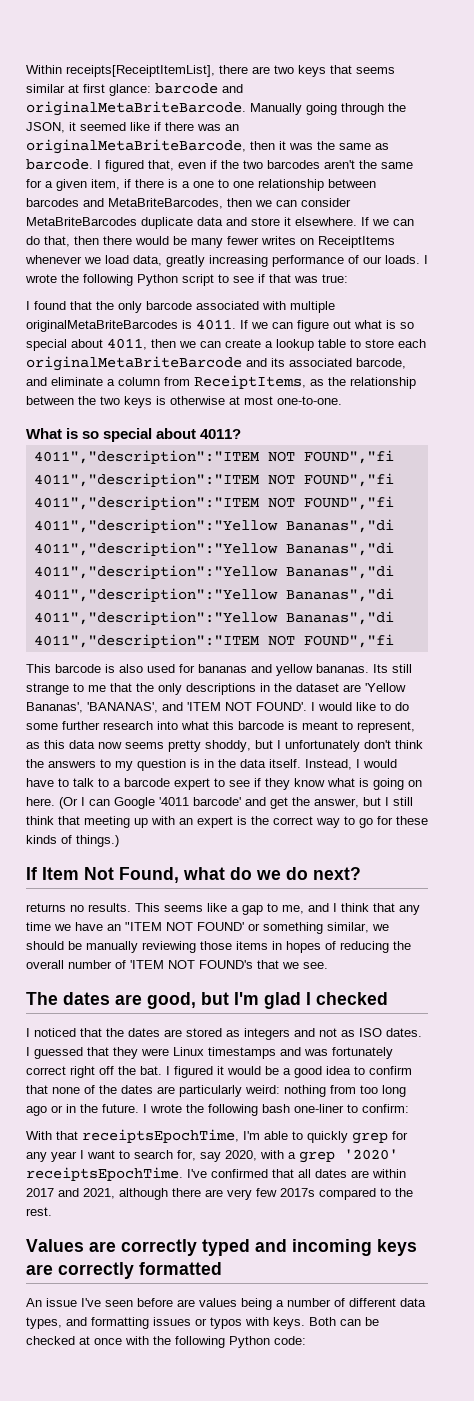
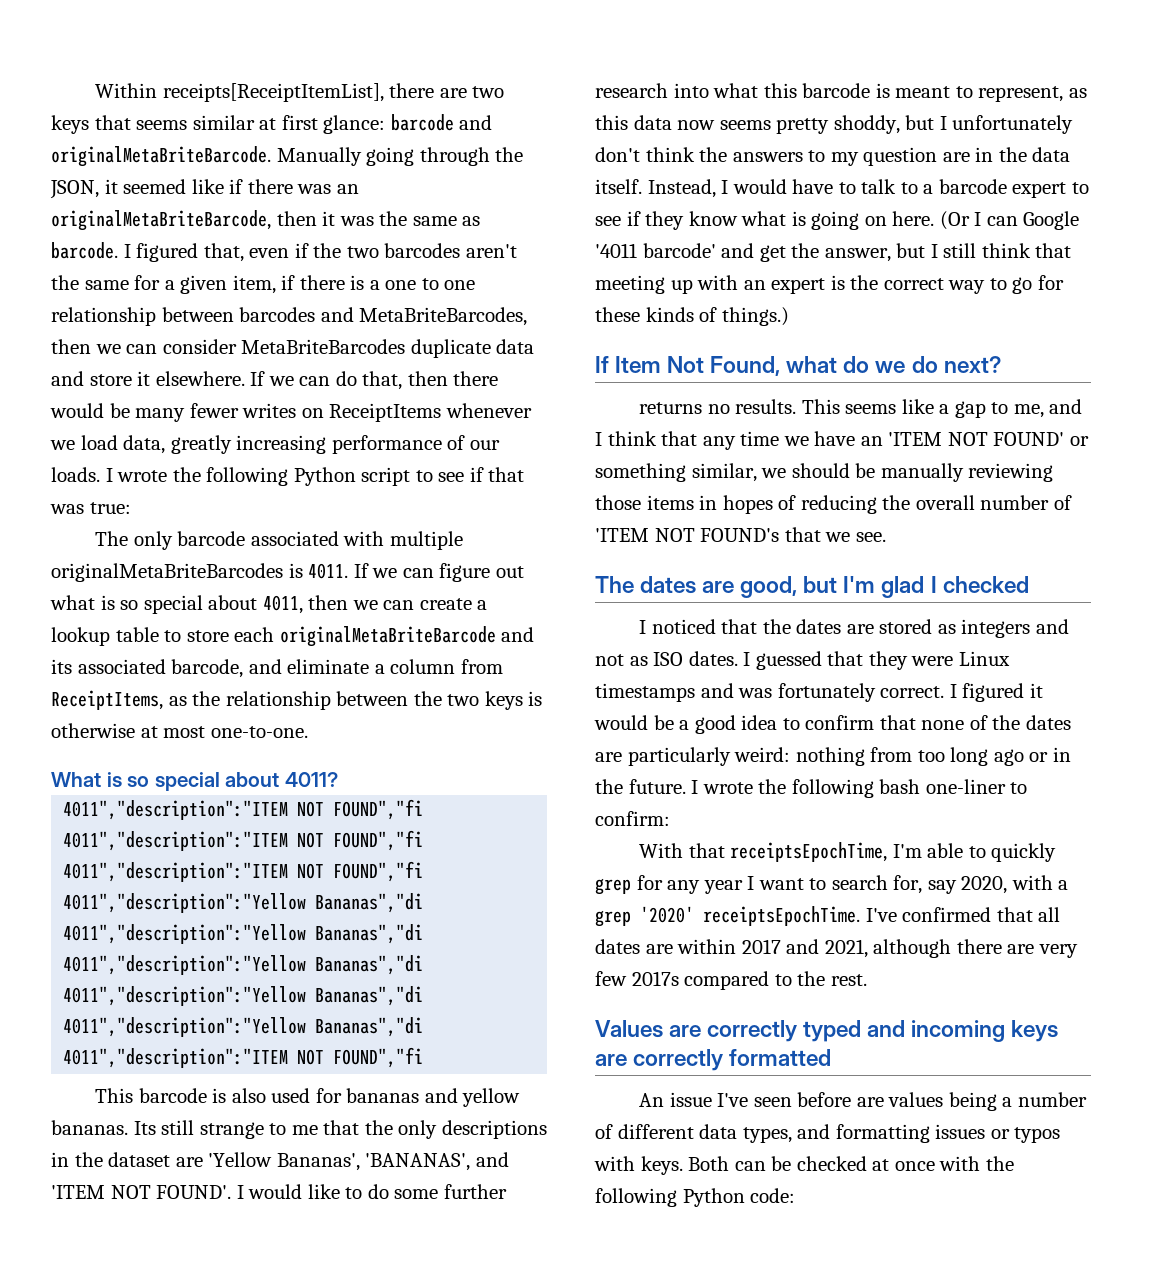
[26,301,114,310] I found that the -> [94,531,128,546] The
[190,759,200,768] is -> [942,152,970,162] are
[125,922,162,931] "ITEM -> [888,432,943,446] 'ITEM
[26,1066,162,1078] correct right off the bat. -> [880,686,945,698] correct.

